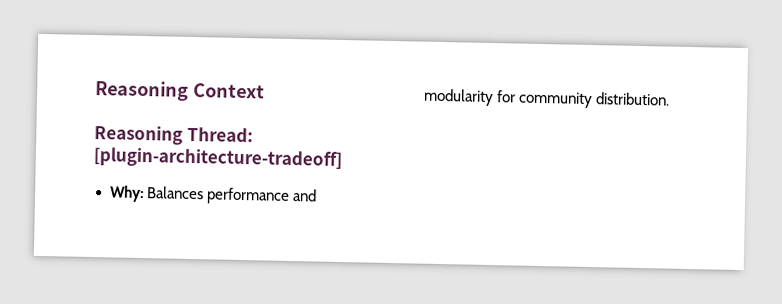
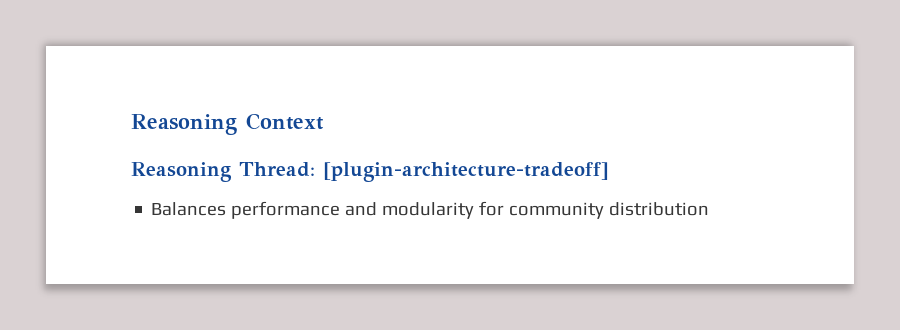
[108,185,144,203] Why: -> (609, 172) none
[595,92,670,106] distribution. -> [609,202,710,216] distribution

